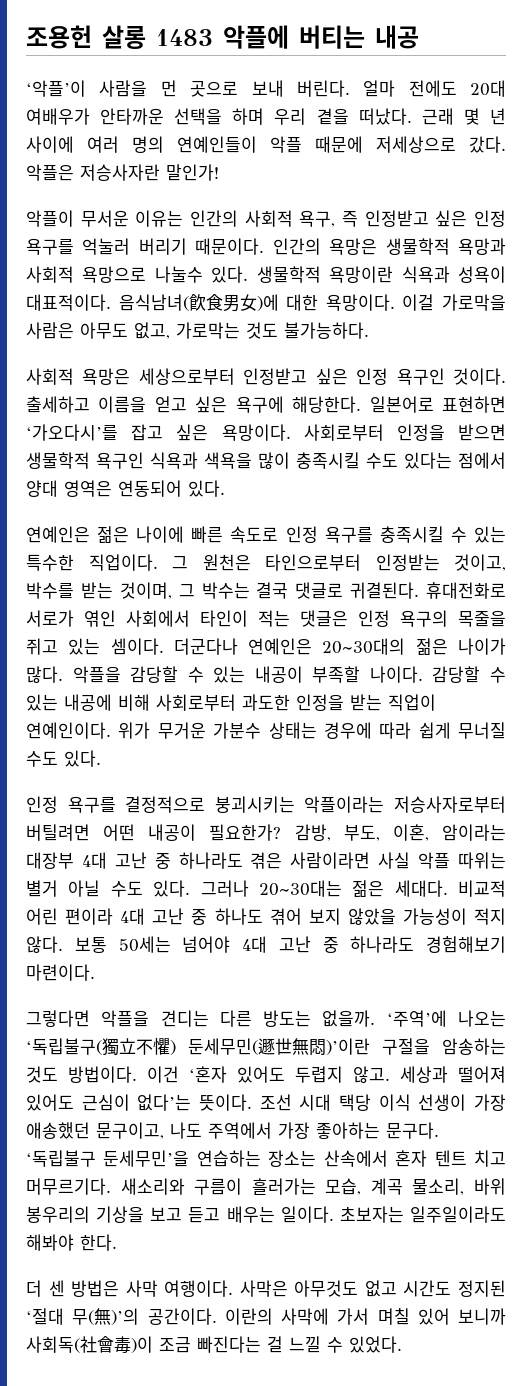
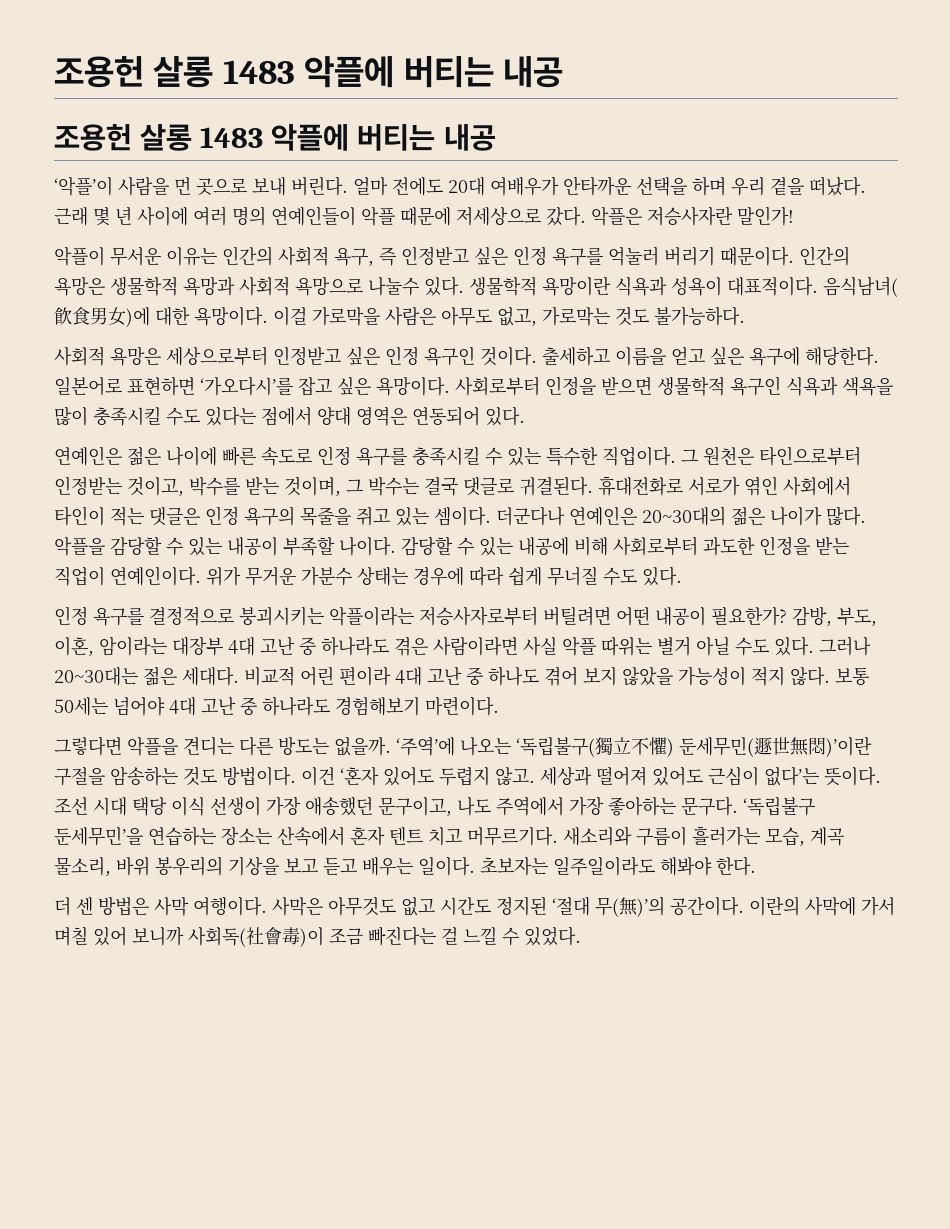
[26,25,419,49] 조용헌 살롱 1483 악플에 버티는 내공 -> [54,56,564,88] [54,124,496,151] 조용헌 살롱 1483 악플에 버티는 내공 // 조용헌 살롱 1483 악플에 버티는 내공

